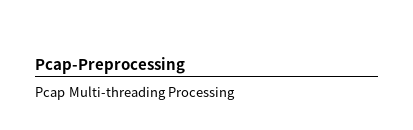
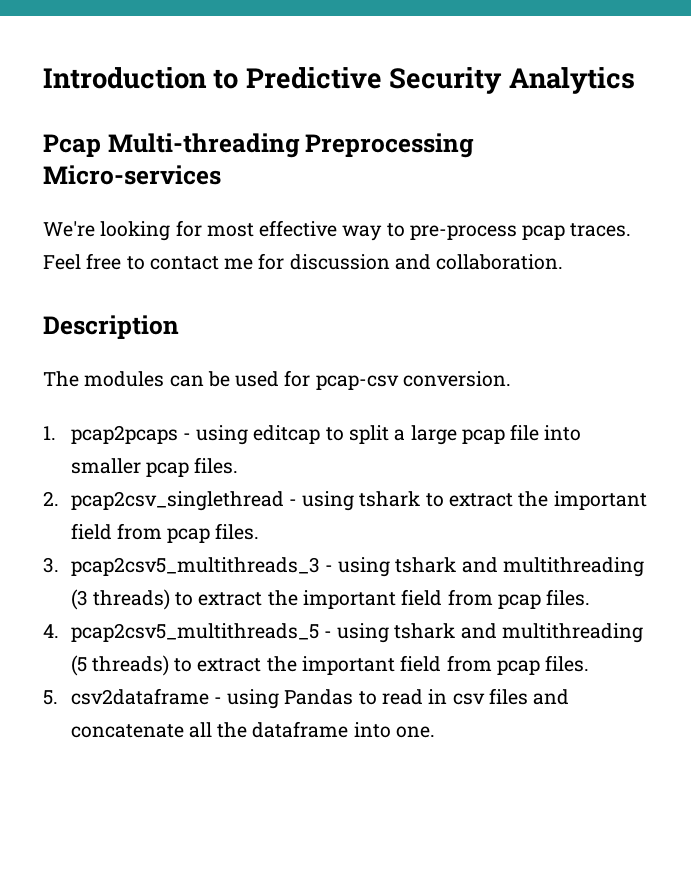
[35,57,185,74] [35,86,236,100] Pcap-Preprocessing // Pcap Multi-threading Processing -> [43,67,635,94] [43,133,475,158] [43,165,221,185] [43,220,632,241] [43,253,564,270] [43,315,179,339] [43,370,511,390] [43,424,582,445] [70,457,239,477] [43,491,647,511] [70,523,260,543] [43,557,644,577] [70,589,591,610] [43,623,643,643] [70,655,590,676] [43,688,570,709] [70,721,435,738] Introduction to Predictive Security Analytics // Pcap Multi-threading Preprocessing Micro-services // We're looking for most effective way to pre-process pcap traces. Feel free to contact me for discussion and collaboration. // Description // The modules can be used for pcap-csv conversion. // 1. pcap2pcaps - using editcap to split a large pcap file into smaller pcap files. // 2. pcap2csv_singlethread - using tshark to extract the important field from pcap files. // 3. pcap2csv5_multithreads_3 - using tshark and multithreading (3 threads) to extract the important field from pcap files. // 4. pcap2csv5_multithreads_5 - using tshark and multithreading (5 threads) to extract the important field from pcap files. // 5. csv2dataframe - using Pandas to read in csv files and concatenate all the dataframe into one.

